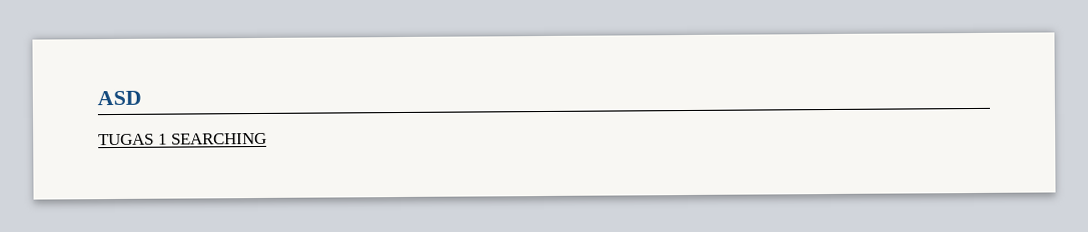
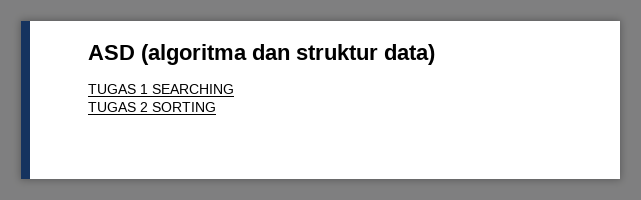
(142, 98) none -> [141,44,435,65] (algoritma dan struktur data)
(268, 138) none -> [88,102,216,112] // TUGAS 2 SORTING

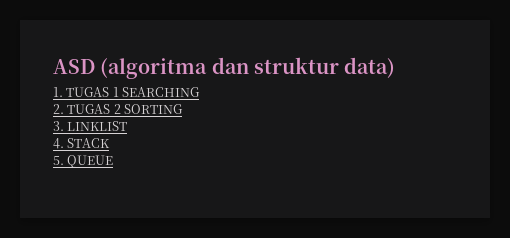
(435, 54) none -> [53,87,63,97] 1.
(234, 89) none -> [53,104,64,114] 2.
(216, 107) none -> [53,121,128,131] [53,138,111,149] [53,155,114,168] // 3. LINKLIST // 4. STACK // 5. QUEUE

